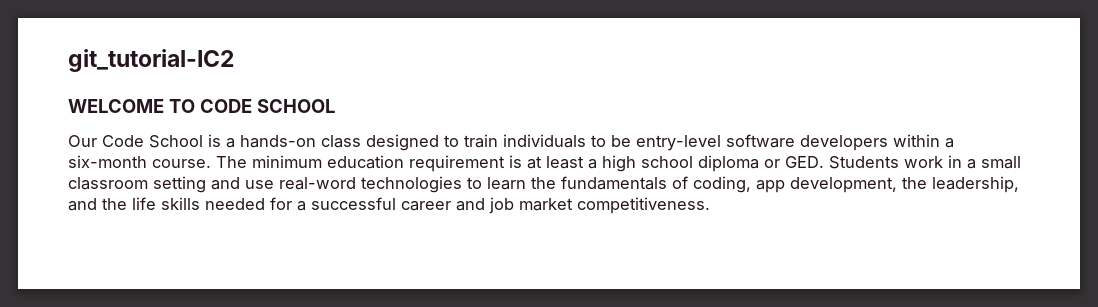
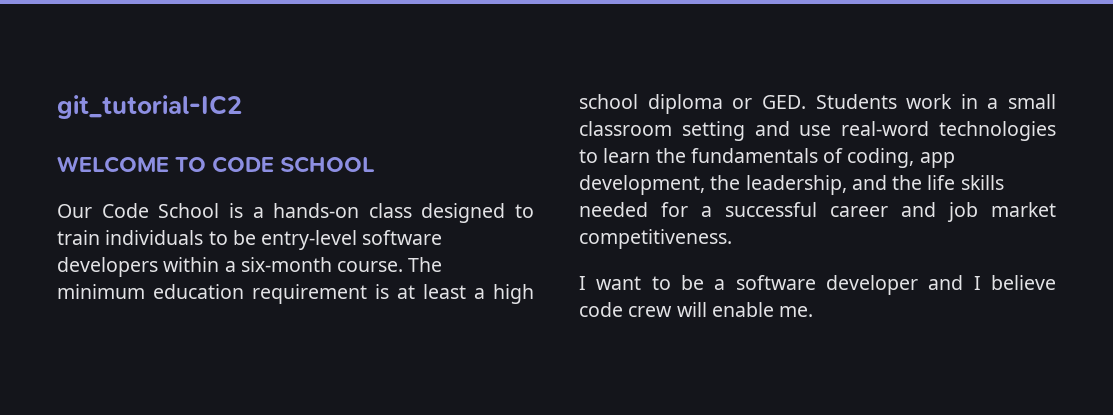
(710, 205) none -> [579,275,1056,295] [579,302,814,317] // I want to be a software developer and I believe code crew will enable me.

